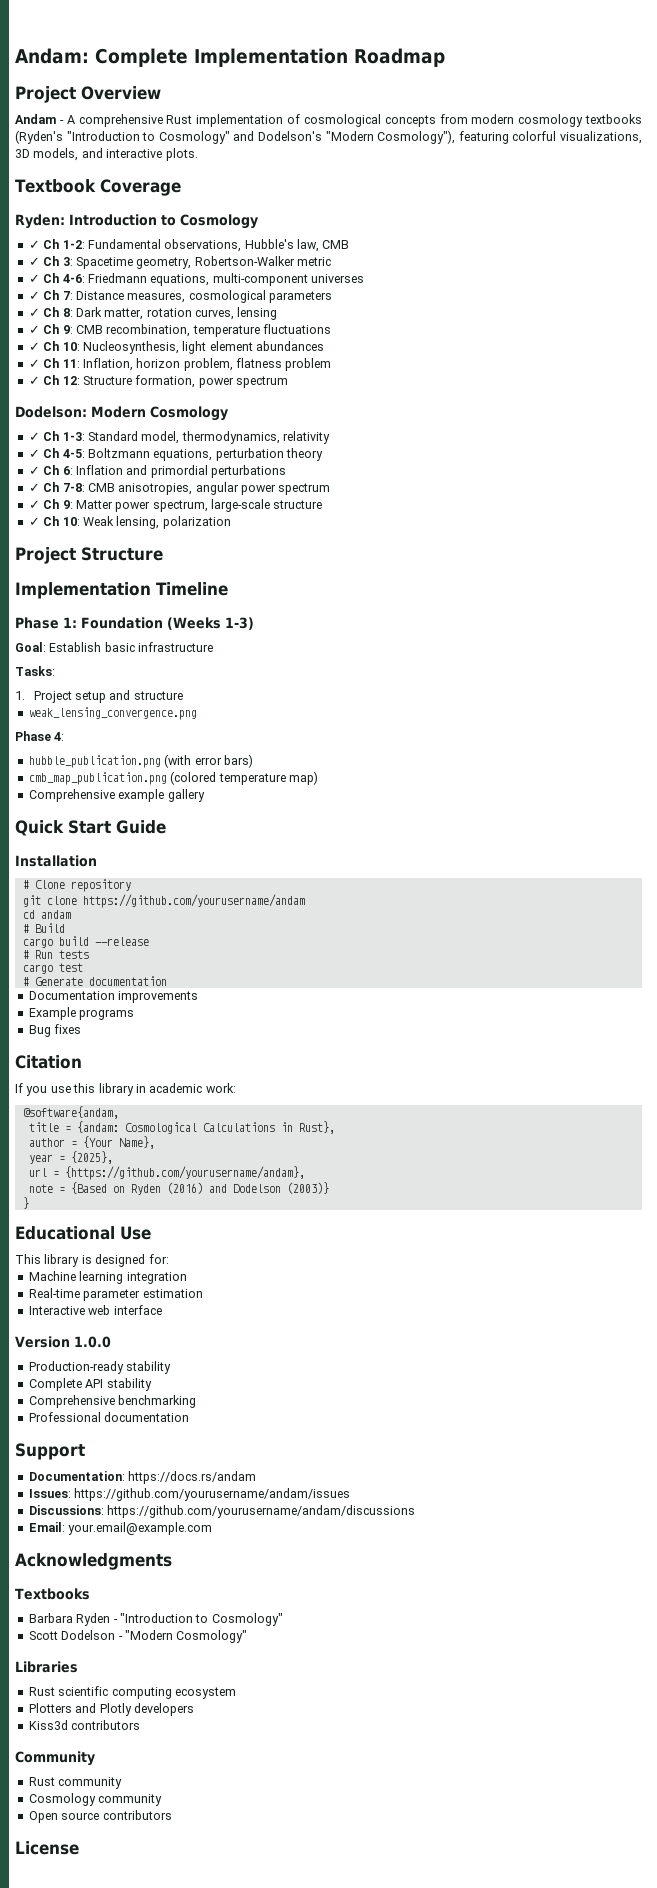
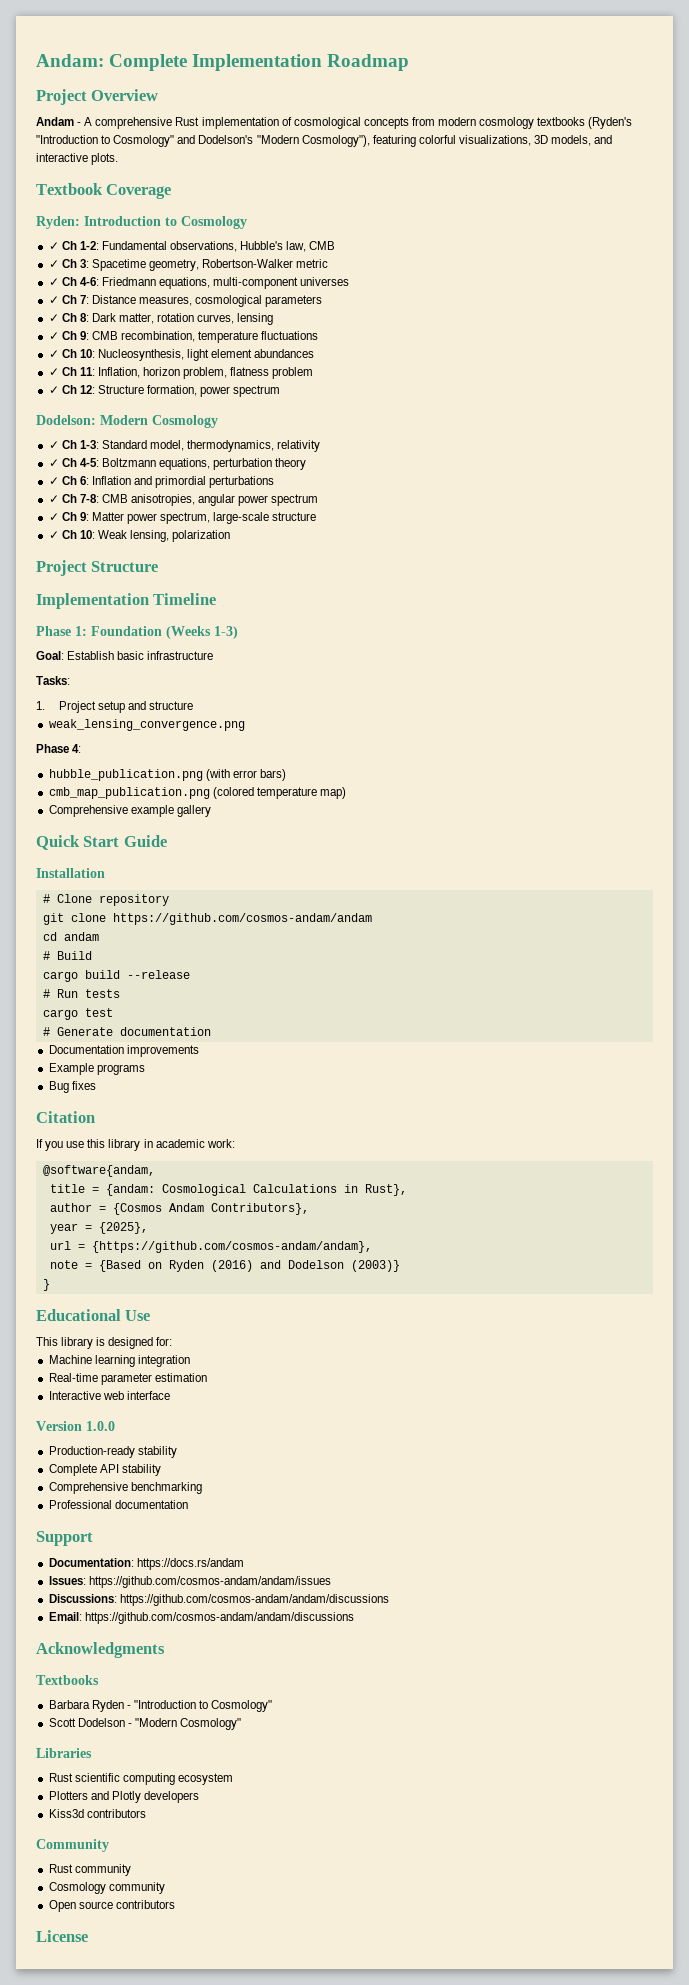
[82,894,305,908] https://github.com/yourusername/andam -> [112,913,372,925] https://github.com/cosmos-andam/andam
[82,1136,155,1149] {Your Name}, -> [112,1203,309,1215] {Cosmos Andam Contributors},
[64,1166,305,1180] {https://github.com/yourusername/andam}, -> [91,1241,372,1253] {https://github.com/cosmos-andam/andam},
[74,1488,351,1501] https://github.com/yourusername/andam/issues -> [88,1576,331,1588] https://github.com/cosmos-andam/andam/issues
[107,1505,416,1518] https://github.com/yourusername/andam/discussions -> [119,1594,389,1606] https://github.com/cosmos-andam/andam/discussions
[68,1522,213,1535] your.email@example.com -> [84,1612,354,1624] https://github.com/cosmos-andam/andam/discussions

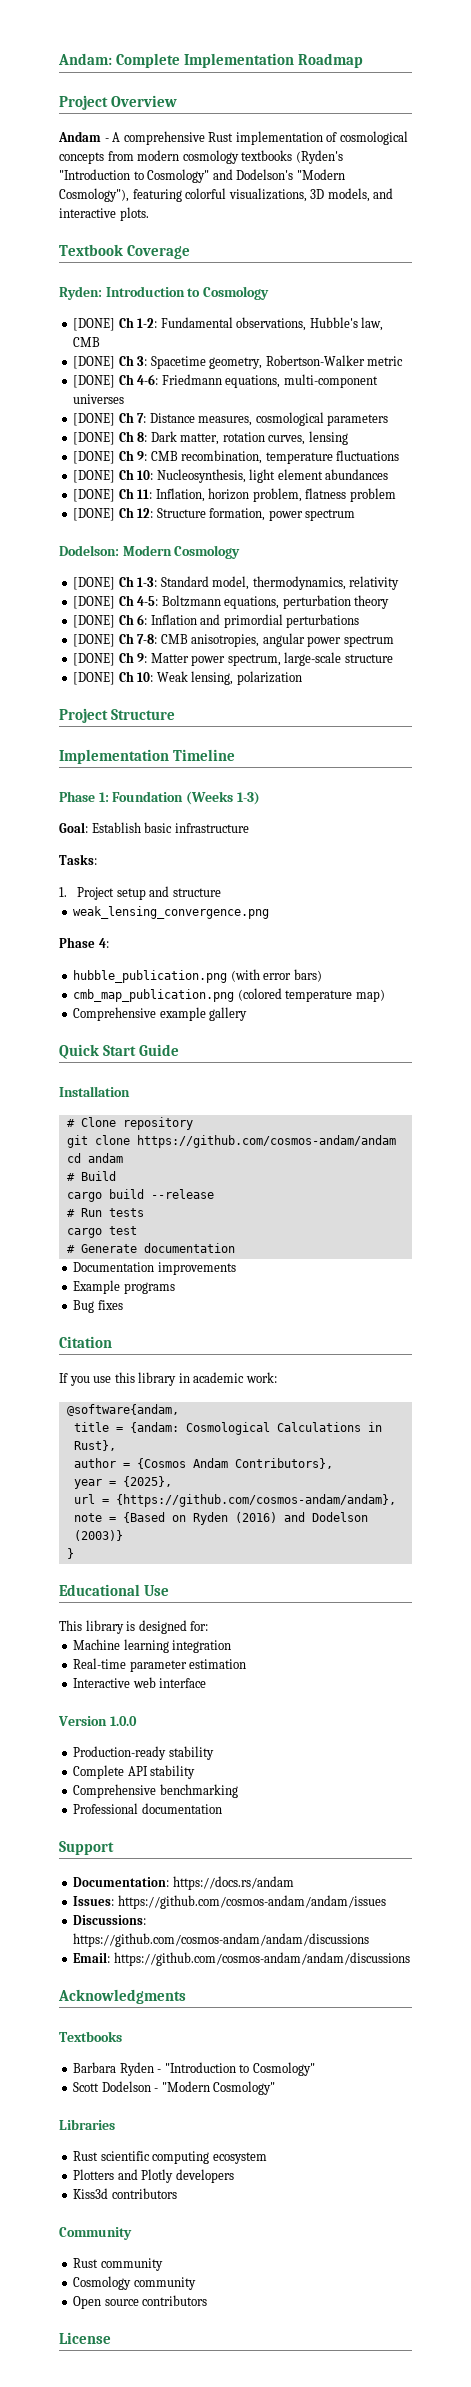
[48,242,59,250] ✓ -> [73,318,116,331] [DONE]
[48,260,59,268] ✓ -> [73,356,116,369] [DONE]
[48,278,59,286] ✓ -> [73,375,116,388] [DONE]
[48,296,59,304] ✓ -> [73,413,116,426] [DONE]
[48,314,59,322] ✓ -> [73,432,116,445] [DONE]
[48,332,59,340] ✓ -> [73,451,116,464] [DONE]
[48,350,59,358] ✓ -> [73,470,116,483] [DONE]
[48,368,59,376] ✓ -> [73,489,116,502] [DONE]
[48,386,59,394] ✓ -> [73,508,116,521] [DONE]
[48,441,59,449] ✓ -> [73,577,116,590] [DONE]
[48,459,59,467] ✓ -> [73,596,116,609] [DONE]
[48,477,59,485] ✓ -> [73,615,116,628] [DONE]
[48,495,59,503] ✓ -> [73,634,116,647] [DONE]
[48,513,59,521] ✓ -> [73,653,116,666] [DONE]
[48,531,59,539] ✓ -> [73,672,116,685] [DONE]

